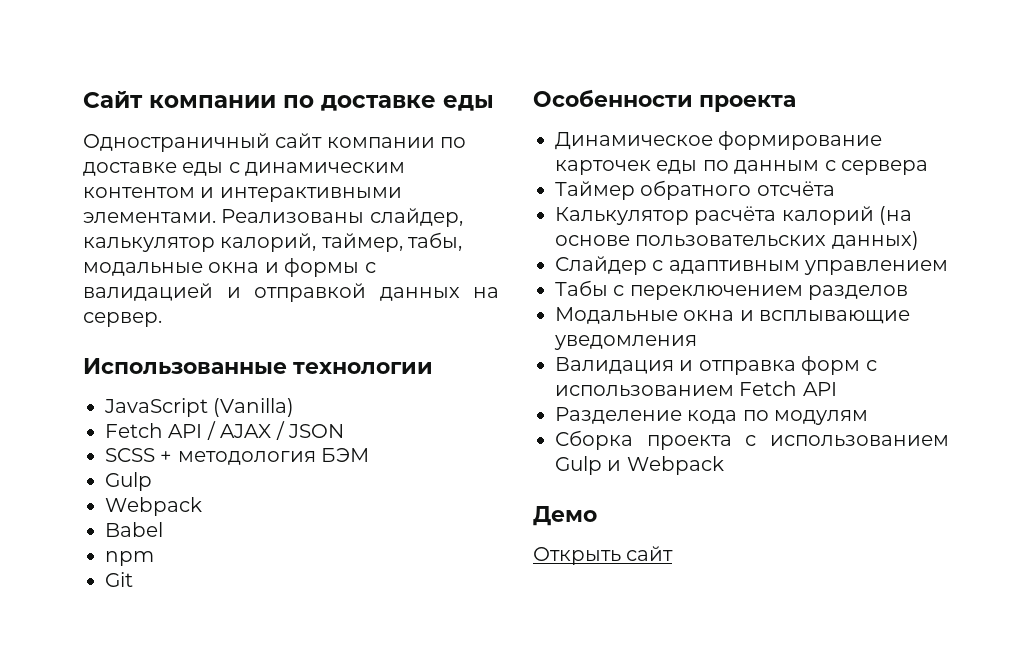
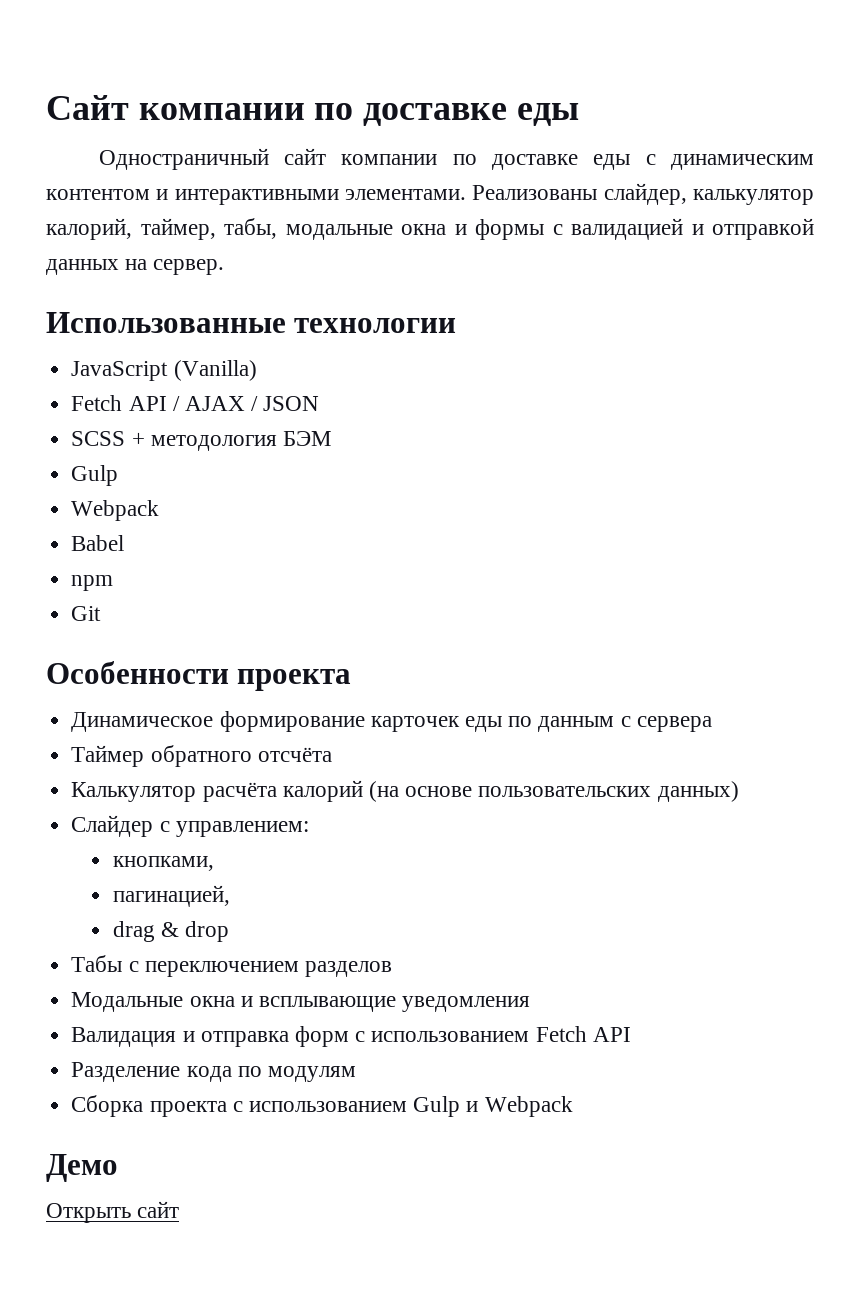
[668,260,949,275] адаптивным управлением -> [175,821,309,837] [112,856,214,871] [112,885,230,907] [112,921,230,942] управлением: // кнопками, // пагинацией, // drag & drop

